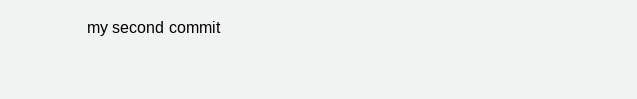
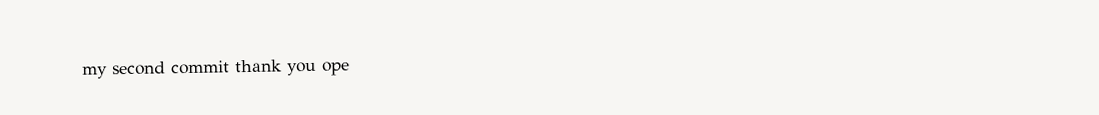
(221, 27) none -> [235,59,350,76] thank you ope

